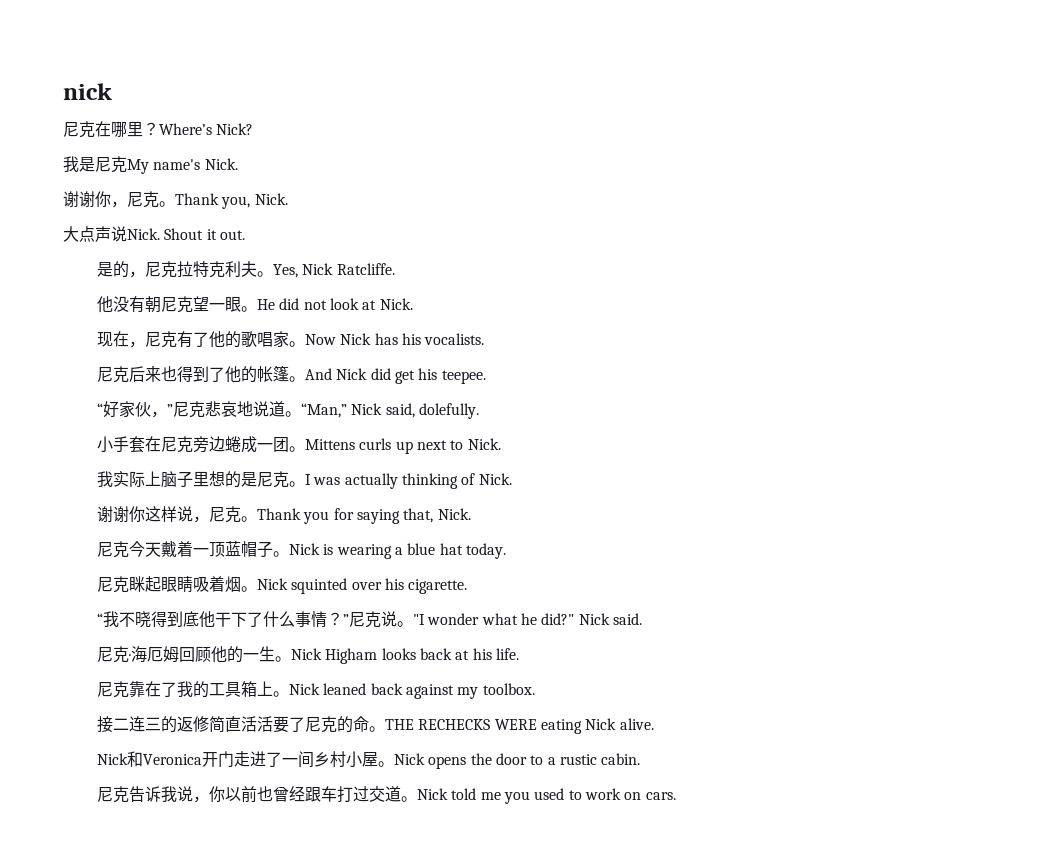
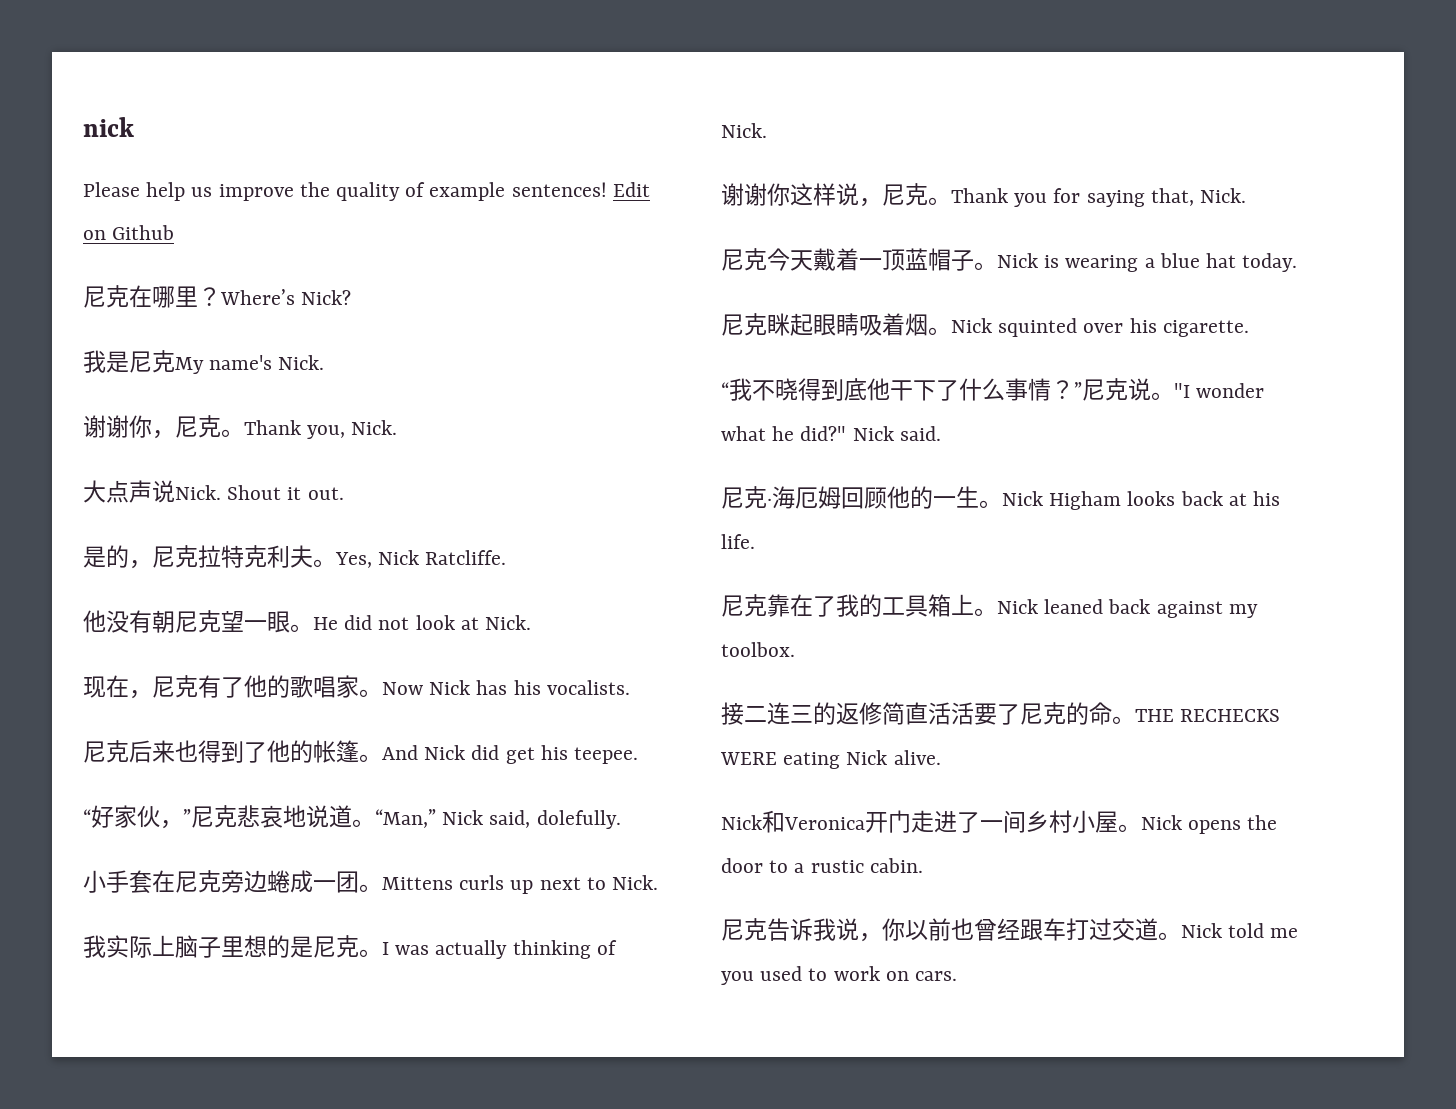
(112, 91) none -> [83,182,650,201] [83,225,175,240] // Please help us improve the quality of example sentences! Edit on Github

